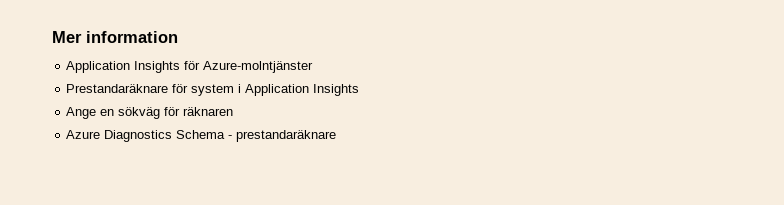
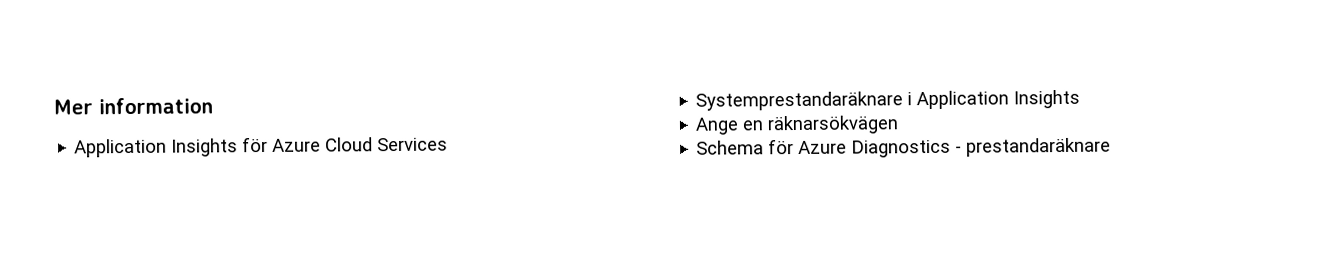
[203,61,314,73] [66,84,235,96] Azure-molntjänster // Prestandaräknare för system -> [272,137,449,152] [695,91,904,111] Azure Cloud Services // Systemprestandaräknare
[118,107,234,119] sökväg för räknaren // -> [767,115,900,135] [696,139,795,155] räknarsökvägen // Schema för
[176,130,226,139] Schema -> (952, 148) none

